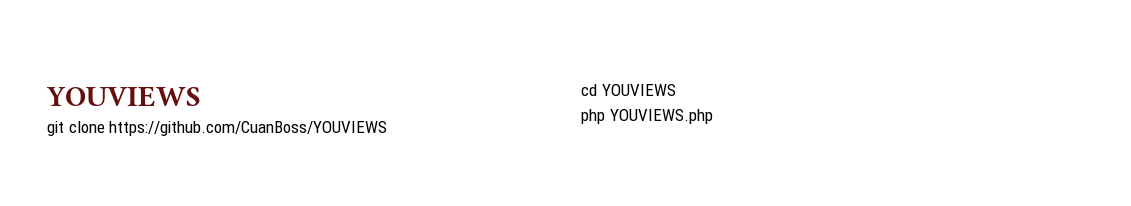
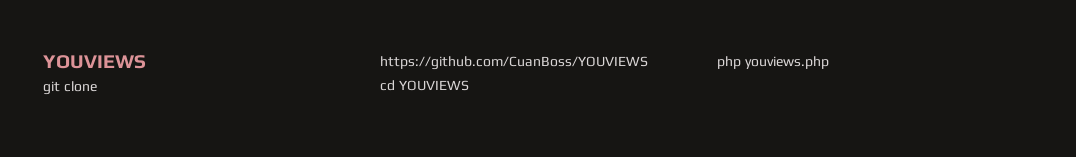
[609,109,713,124] YOUVIEWS.php -> [744,56,829,69] youviews.php

